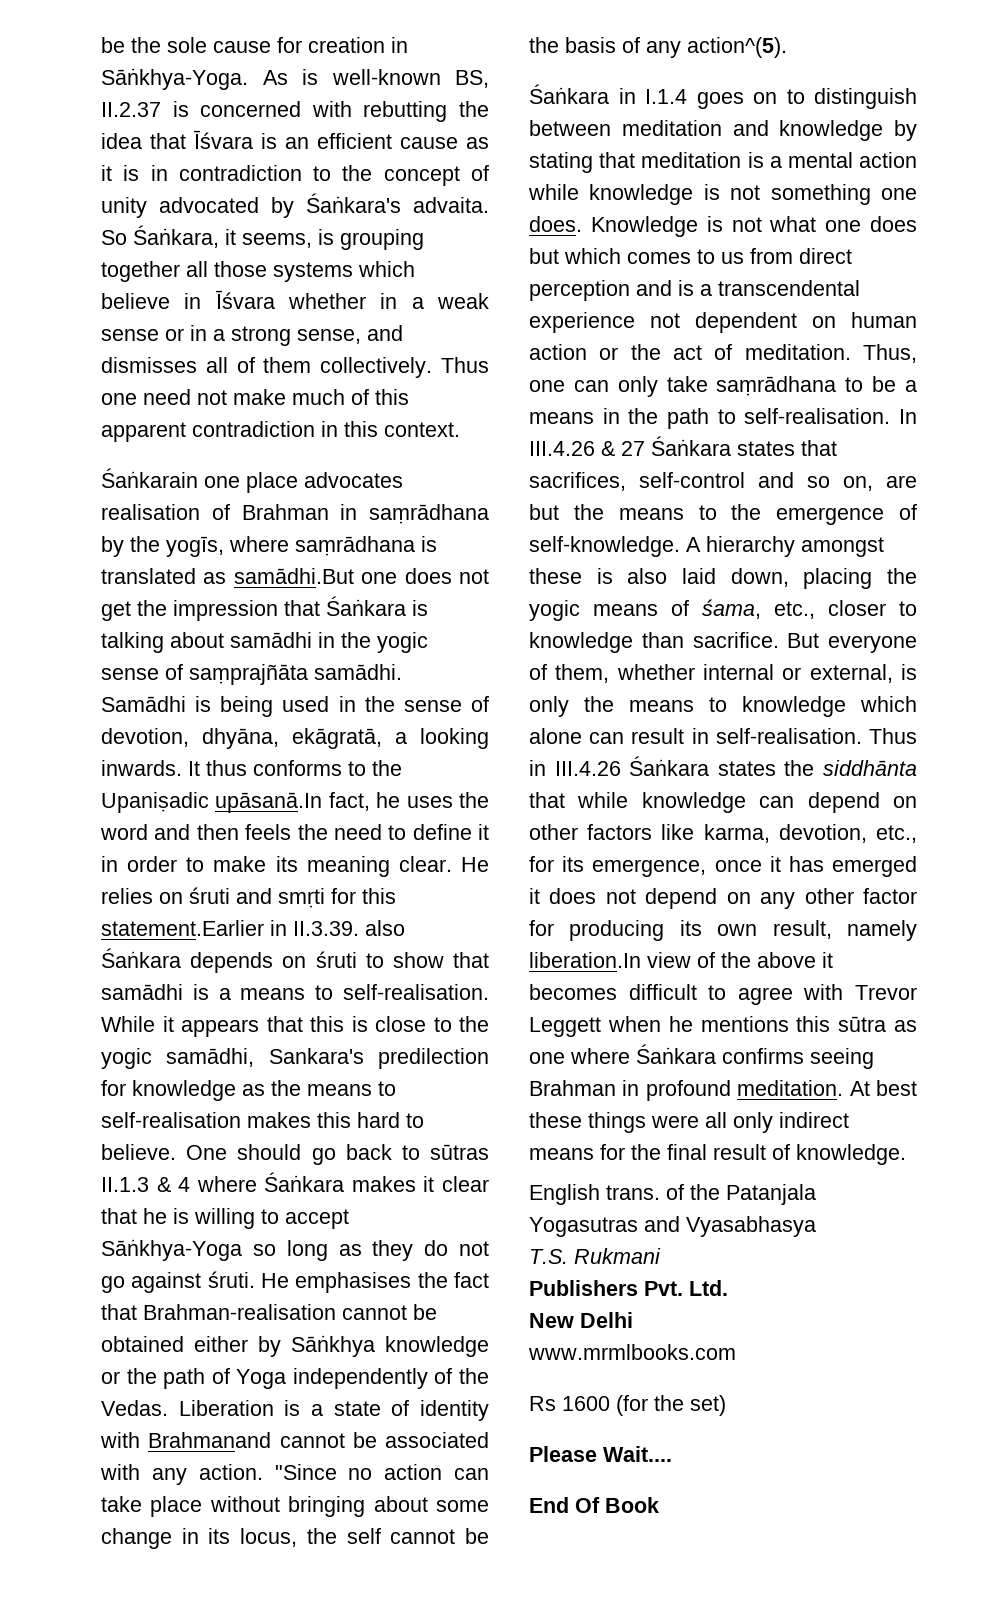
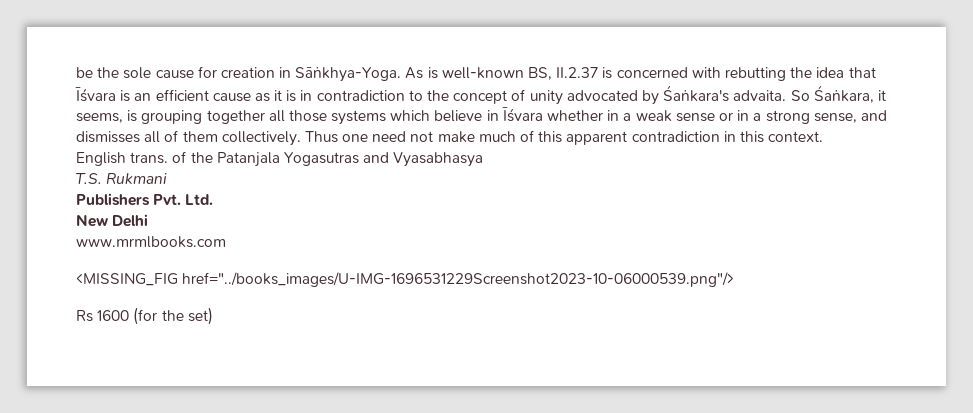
[101,468,403,493] [101,504,489,524] [101,536,437,557] [101,568,489,584] [101,596,428,621] [101,632,428,653] [101,664,402,685] [101,696,490,717] [101,728,489,749] [101,760,402,776] [101,792,489,813] [100,824,489,840] [101,856,489,877] [101,887,396,908] [101,920,405,936] [101,948,490,973] [101,984,489,1000] [101,1016,489,1037] [101,1048,489,1069] [101,1080,396,1101] [101,1112,424,1128] [101,1144,489,1165] [101,1172,489,1192] [101,1208,349,1229] [101,1239,489,1261] [101,1271,489,1293] [101,1304,437,1320] [101,1335,489,1357] [101,1368,489,1389] [101,1400,489,1421] [100,1432,489,1448] [100,1464,489,1485] [101,1496,489,1517] [101,1528,490,1549] [529,37,787,58] [529,84,917,109] [529,120,917,141] [529,152,917,173] [528,184,917,205] [529,216,917,237] [529,248,852,264] [529,280,860,301] [529,312,917,333] [529,344,917,363] [529,376,917,397] [529,408,917,429] [529,436,837,456] [529,472,917,491] [529,504,917,525] [529,536,884,557] [529,568,917,589] [529,599,917,621] [529,632,917,653] [529,664,917,683] [529,696,917,717] [529,728,917,744] [529,756,917,776] [529,792,917,813] [529,824,917,843] [529,856,917,877] [529,888,917,909] [529,920,917,941] [529,952,833,968] [529,984,917,1005] [529,1016,917,1037] [529,1044,874,1069] [529,1080,917,1101] [529,1112,849,1133] [529,1144,906,1165] // Śaṅkarain one place advocates realisation of Brahman in saṃrādhana by the yogīs, where saṃrādhana is translated as samādhi.But one does not get the impression that Śaṅkara is talking about samādhi in the yogic sense of saṃprajñāta samādhi. Samādhi is being used in the sense of devotion, dhyāna, ekāgratā, a looking inwards. It thus conforms to the Upaniṣadic upāsanā.In fact, he uses the word and then feels the need to define it in order to make its meaning clear. He relies on śruti and smṛti for this statement.Earlier in II.3.39. also Śaṅkara depends on śruti to show that samādhi is a means to self-realisation. While it appears that this is close to the yogic samādhi, Sankara's predilection for knowledge as the means to self-realisation makes this hard to believe. One should go back to sūtras II.1.3 & 4 where Śaṅkara makes it clear that he is willing to accept Sāṅkhya-Yoga so long as they do not go against śruti. He emphasises the fact that Brahman-realisation cannot be obtained either by Sāṅkhya knowledge or the path of Yoga independently of the Vedas. Liberation is a state of identity with Brahmanand cannot be associated with any action. "Since no action can take place without bringing about some change in its locus, the self cannot be the basis of any action^(5). // Śaṅkara in I.1.4 goes on to distinguish between meditation and knowledge by stating that meditation is a mental action while knowledge is not something one does. Knowledge is not what one does but which comes to us from direct perception and is a transcendental experience not dependent on human action or the act of meditation. Thus, one can only take saṃrādhana to be a means in the path to self-realisation. In III.4.26 & 27 Śaṅkara states that sacrifices, self-control and so on, are but the means to the emergence of self-knowledge. A hierarchy amongst these is also laid down, placing the yogic means of śama, etc., closer to knowledge than sacrifice. But everyone of them, whether internal or external, is only the means to knowledge which alone can result in self-realisation. Thus in III.4.26 Śaṅkara states the siddhānta that while knowledge can depend on other factors like karma, devotion, etc., for its emergence, once it has emerged it does not depend on any other factor for producing its own result, namely liberation.In view of the above it becomes difficult to agree with Trevor Leggett when he mentions this sūtra as one where Śaṅkara confirms seeing Brahman in profound meditation. At best these things were all only indirect means for the final result of knowledge. -> (824, 136) none
(736, 1352) none -> [76,272,735,287] // <MISSING_FIG href="../books_images/U-IMG-1696531229Screenshot2023-10-06000539.png"/>
[529,1446,672,1462] [529,1497,659,1513] // Please Wait.... // End Of Book -> (213, 316) none

